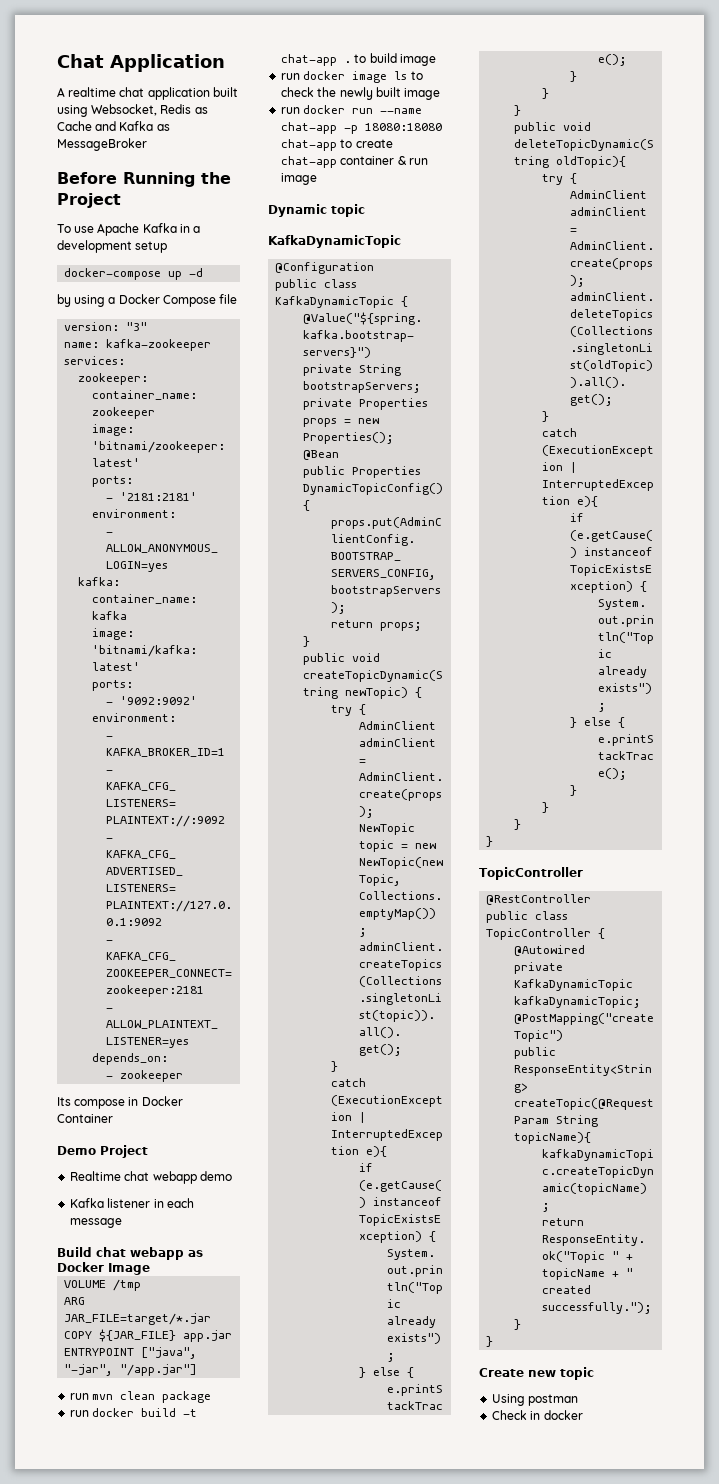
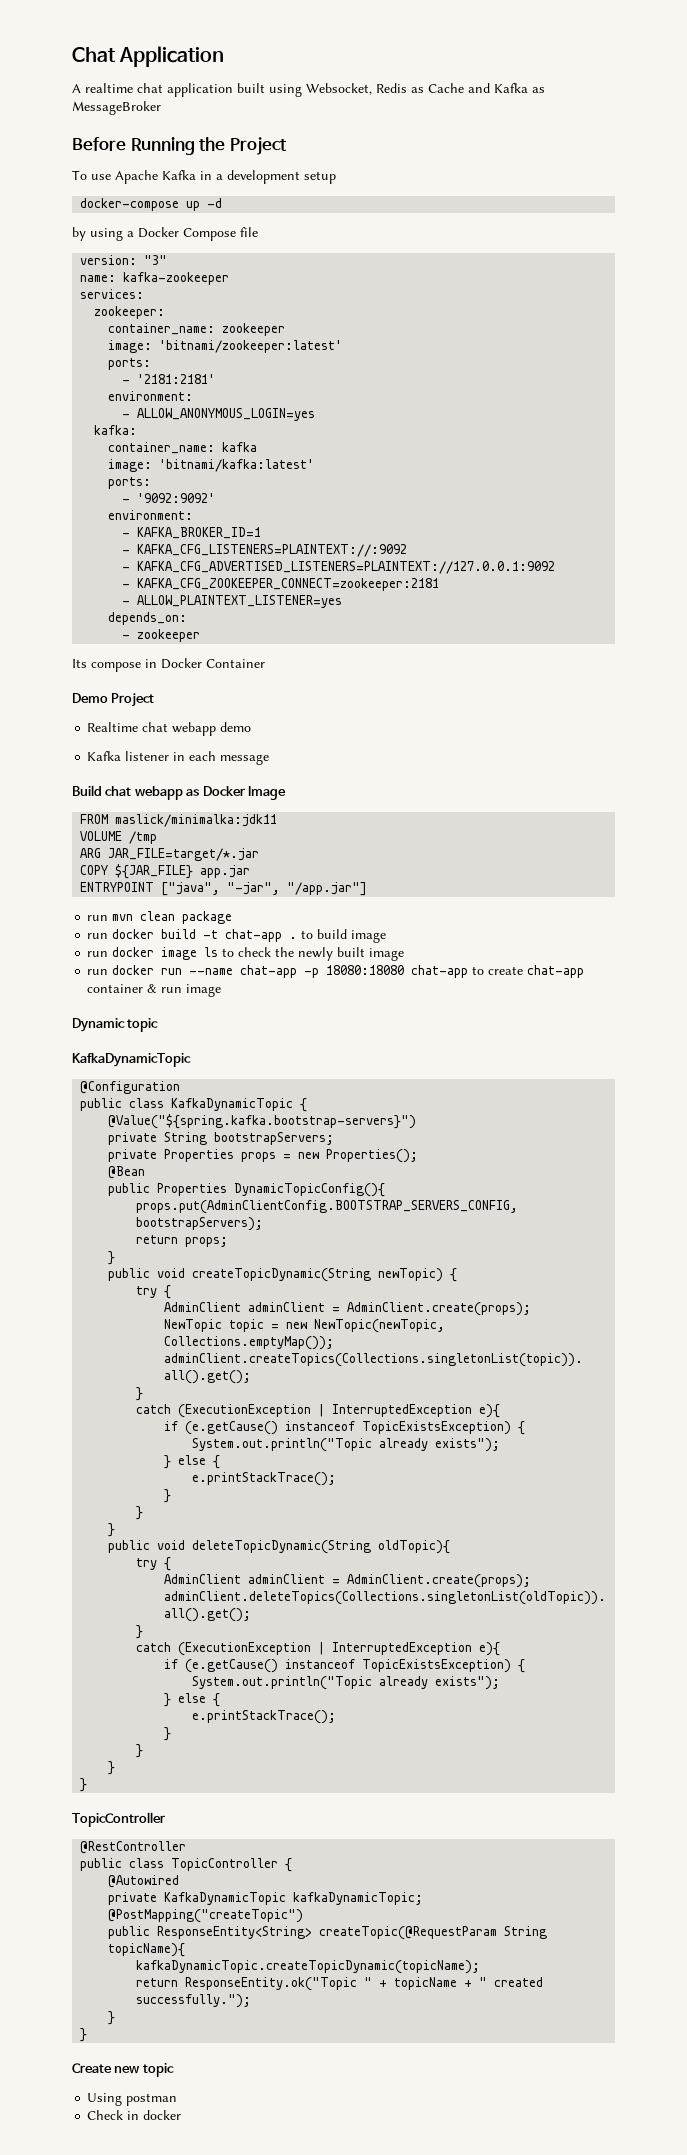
(150, 1269) none -> [80,814,278,827] // FROM maslick/minimalka:jdk11

